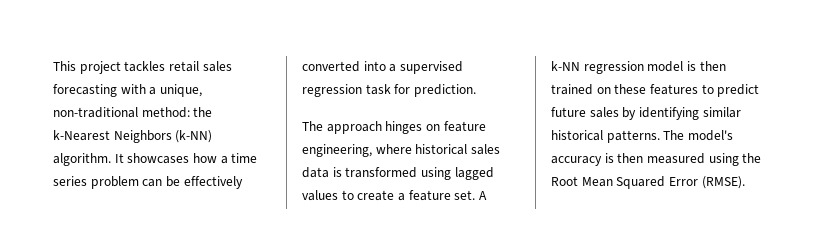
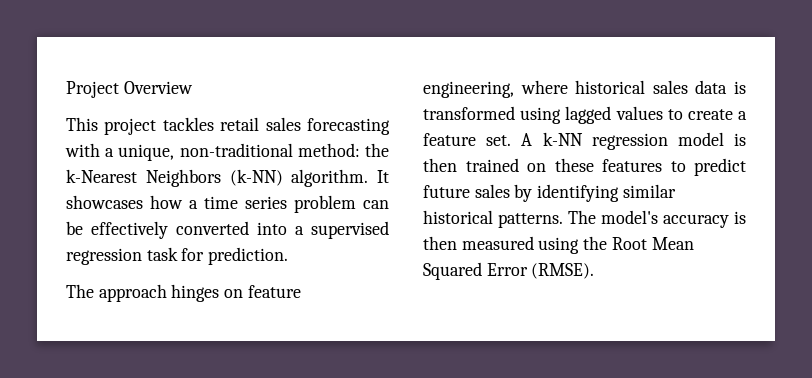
(53, 66) none -> [66,81,193,98] Project Overview //

